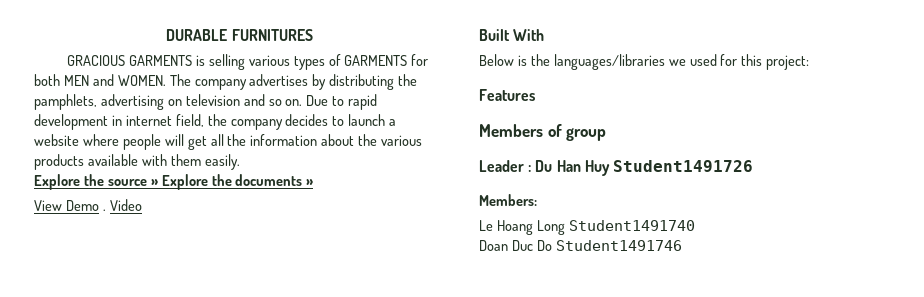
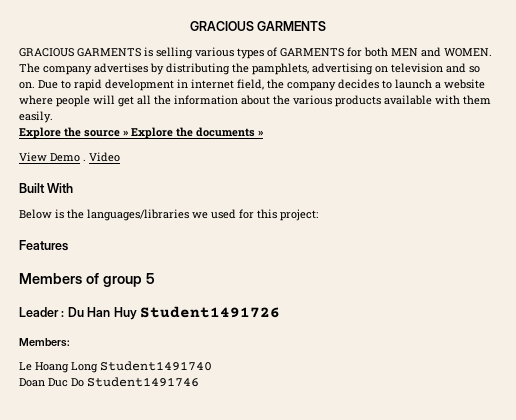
[166,29,313,41] DURABLE FURNITURES -> [189,21,327,31] GRACIOUS GARMENTS
(607, 134) none -> [145,273,155,284] 5

